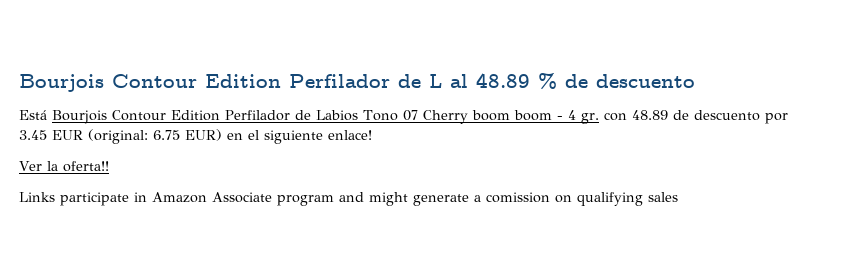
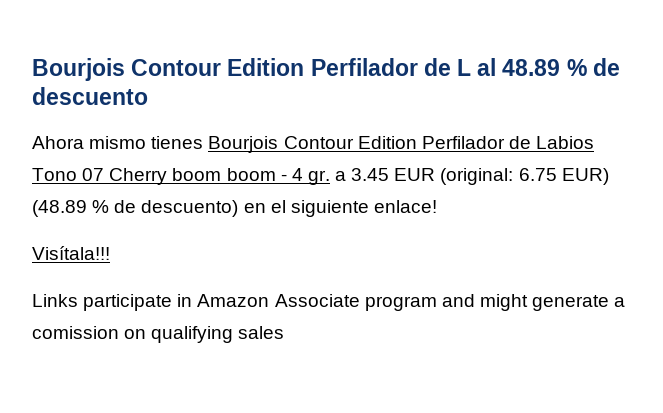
[19,110,47,120] Está -> [32,136,204,149] Ahora mismo tienes
[603,110,788,124] con 48.89 de descuento por -> [335,171,347,181] a
(222, 135) none -> [32,200,239,217] (48.89 % de descuento)
[19,161,109,172] Ver la oferta!! -> [32,246,110,260] Visítala!!!

